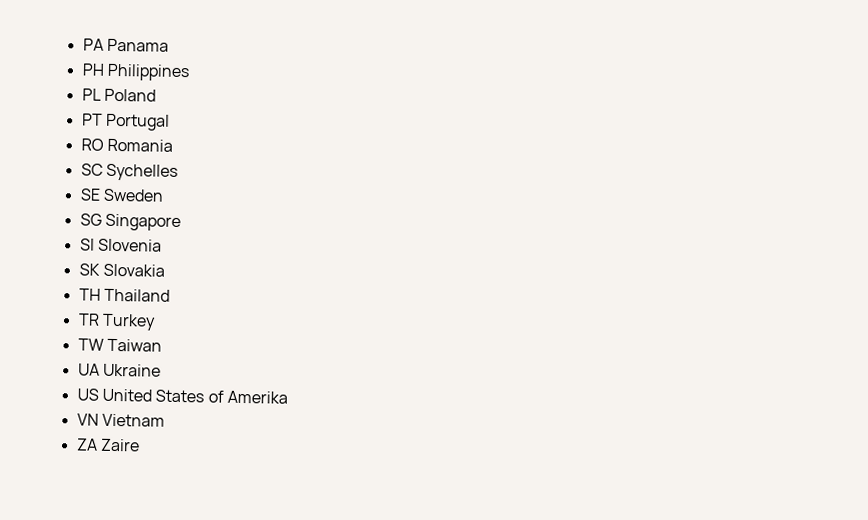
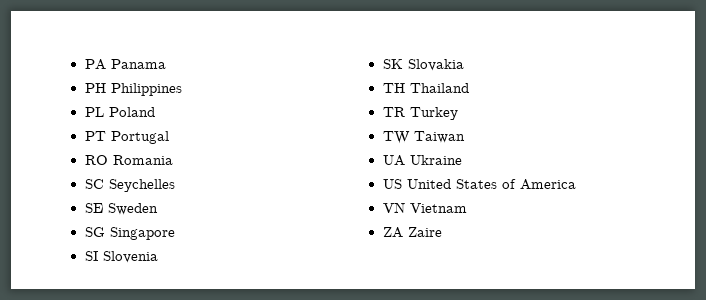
[105,163,178,181] Sychelles -> [108,179,175,192] Seychelles
[226,390,288,404] Amerika -> [519,179,576,190] America

